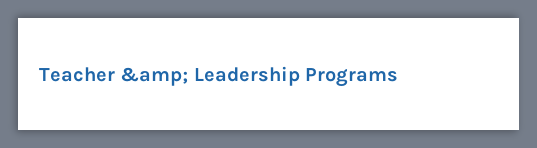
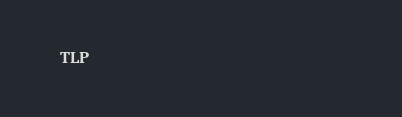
[39,66,399,87] Teacher &amp; Leadership Programs -> [60,52,89,63] TLP

